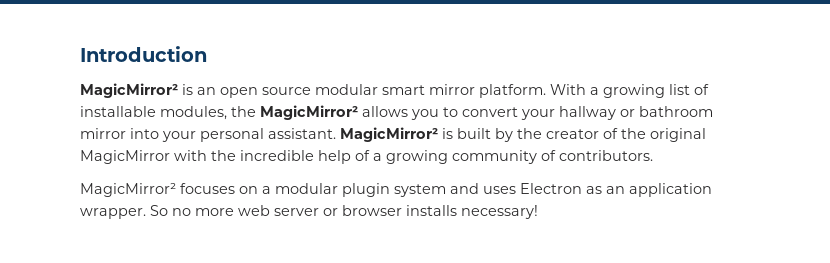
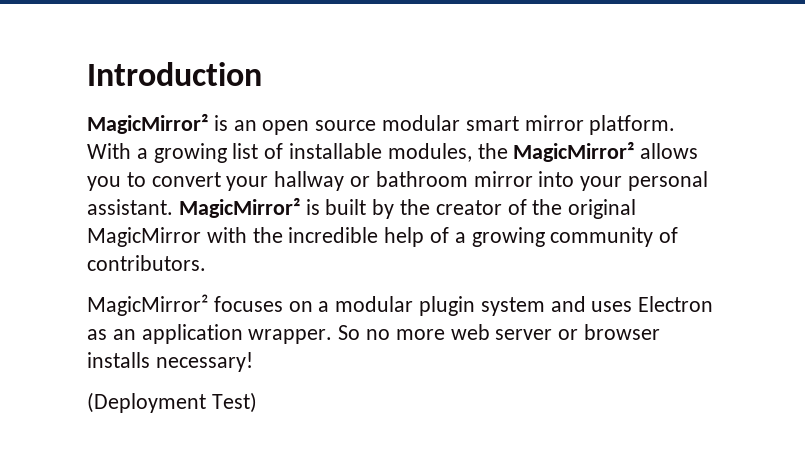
(538, 212) none -> [87,392,257,413] // (Deployment Test)

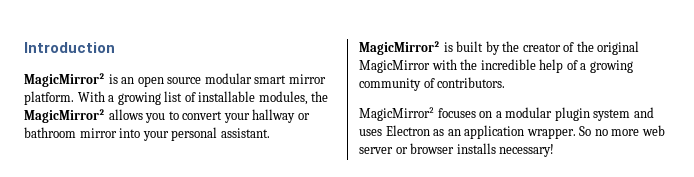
[87,392,257,413] // (Deployment Test) -> (555, 150) none

